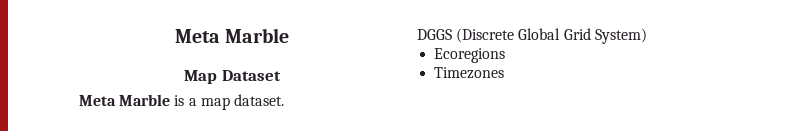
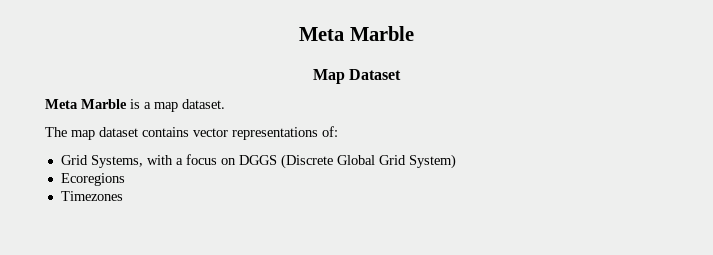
(284, 100) none -> [45,126,338,140] [60,154,236,168] The map dataset contains vector representations of: // Grid Systems, with a focus on

